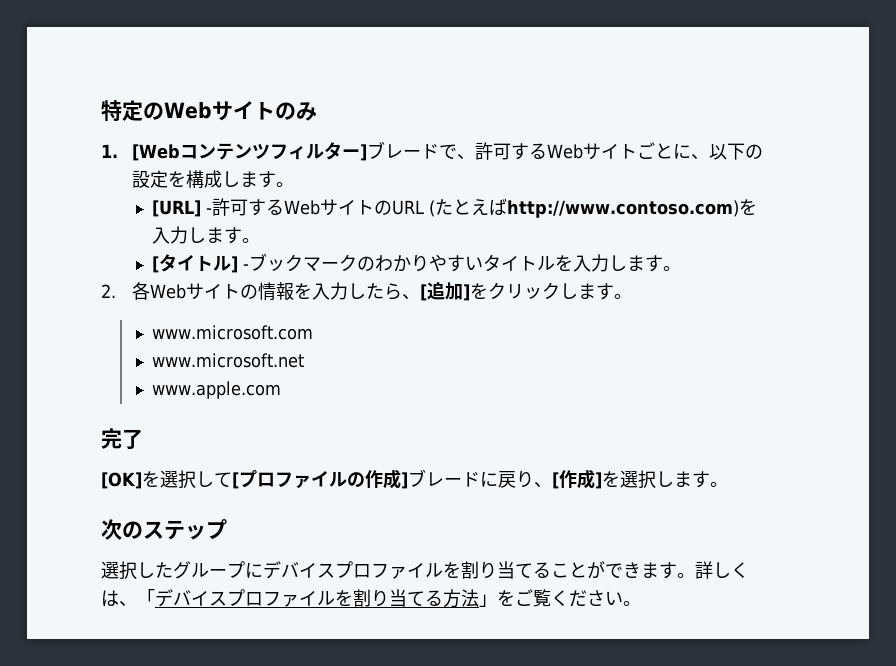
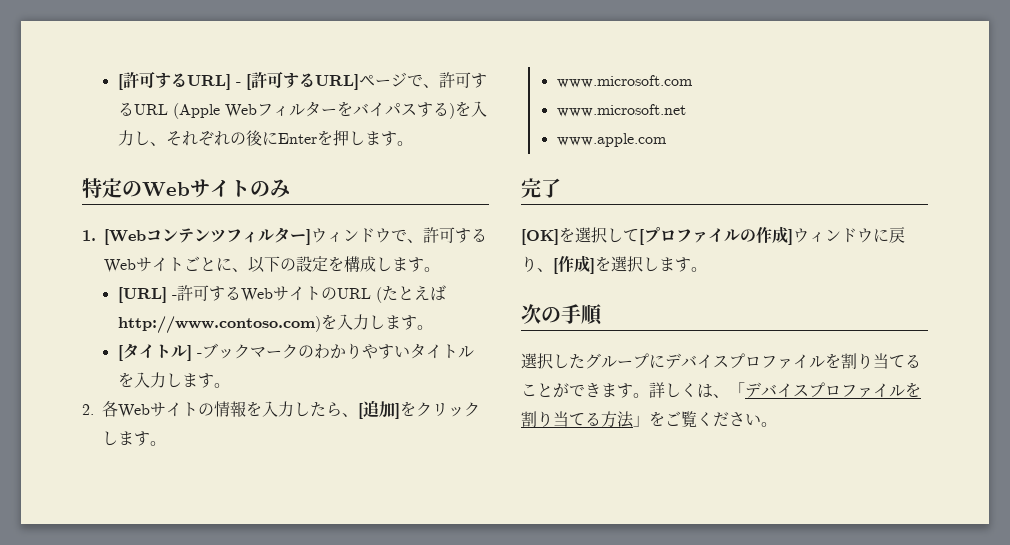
(101, 111) none -> [117,72,487,90] [117,101,487,119] [117,130,413,146] [許可するURL] - [許可するURL]ページで、許可するURL (Apple Webフィルターをバイパスする)を入力し、それぞれの後にEnterを押します。 //
[367,141,440,159] ブレード -> [311,228,391,243] ウィンドウ
[408,469,480,487] ブレード -> [793,228,873,243] ウィンドウ
[143,519,227,540] ステップ -> [561,304,602,325] 手順

